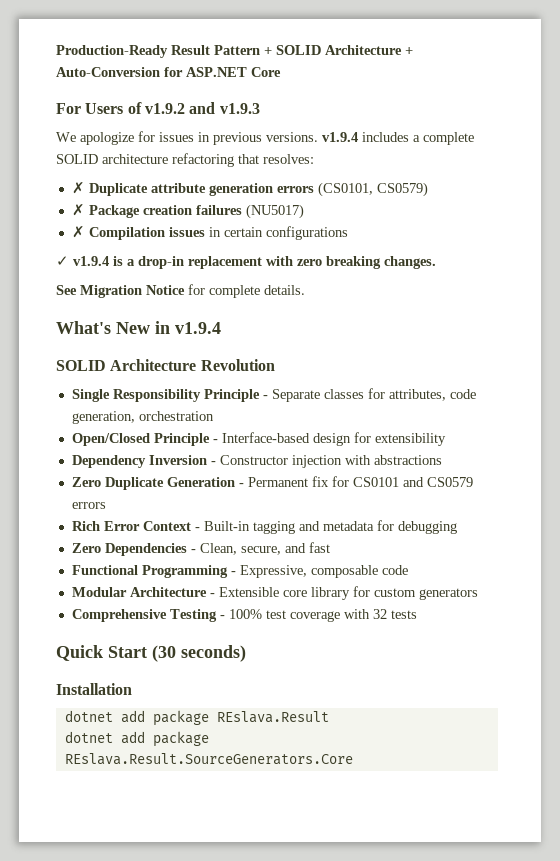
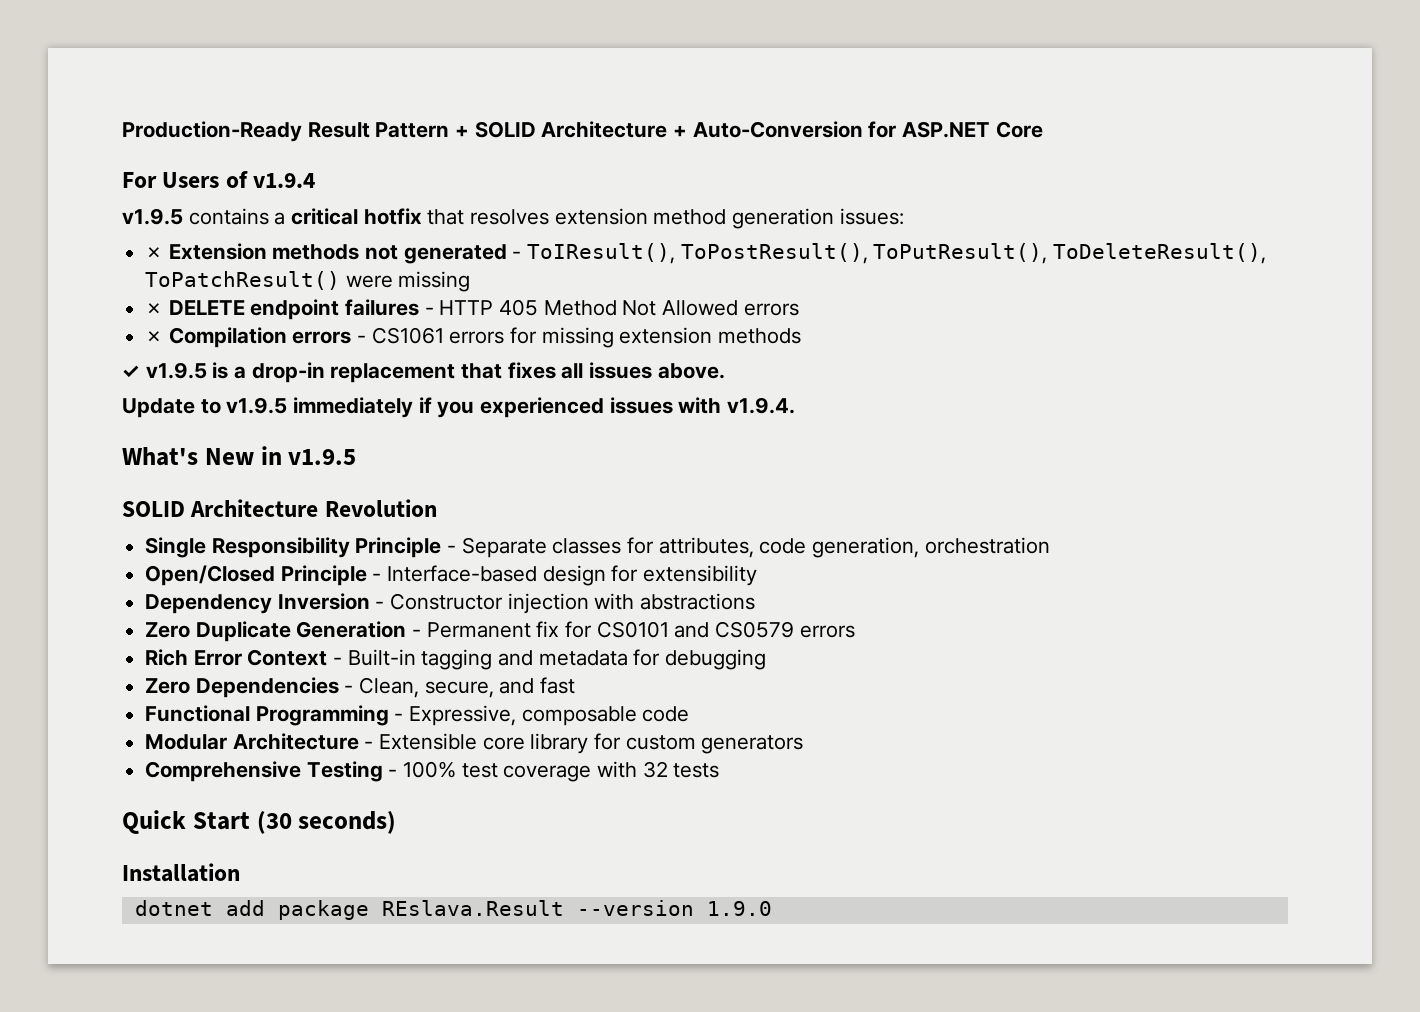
[144,102,260,114] [56,131,474,145] [56,153,314,167] [71,182,428,197] [71,204,304,219] [71,226,348,240] v1.9.2 and v1.9.3 // We apologize for issues in previous versions. v1.9.4 includes a complete SOLID architecture refactoring that resolves: // ✗ Duplicate attribute generation errors (CS0101, CS0579) // ✗ Package creation failures (NU5017) // ✗ Compilation issues in certain configurations -> [253,173,316,188] [122,208,904,229] [145,243,1267,264] [145,271,471,292] [145,299,799,320] [145,327,802,348] v1.9.4 // v1.9.5 contains a critical hotfix that resolves extension method generation issues: // ✗ Extension methods not generated - ToIResult(), ToPostResult(), ToPutResult(), ToDeleteResult(), ToPatchResult() were missing // ✗ DELETE endpoint failures - HTTP 405 Method Not Allowed errors // ✗ Compilation errors - CS1061 errors for missing extension methods
[73,256,109,266] v1.9.4 -> [145,362,207,379] v1.9.5
[266,256,436,269] [56,284,305,298] with zero breaking changes. // See Migration Notice for complete details. -> [461,362,725,379] [122,397,796,418] that fixes all issues above. // Update to v1.9.5 immediately if you experienced issues with v1.9.4.
[175,322,221,334] v1.9.4 -> [288,449,357,465] v1.9.5
[64,731,209,747] [64,753,353,765] // dotnet add package REslava.Result.SourceGenerators.Core -> [576,900,772,916] --version 1.9.0

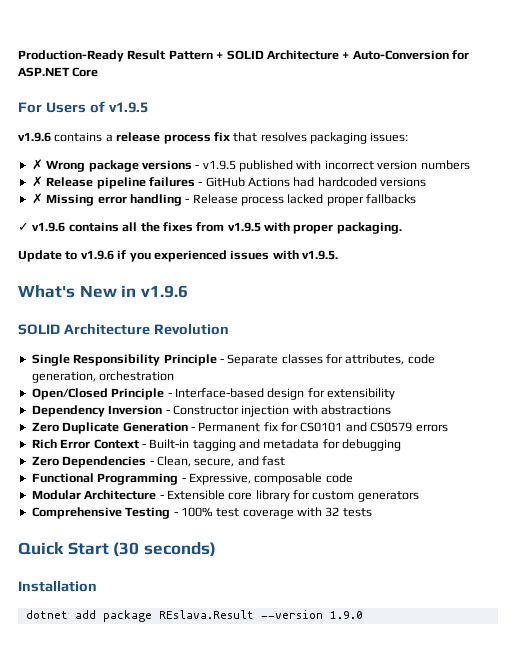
[253,173,316,188] [122,208,904,229] [145,243,1267,264] [145,271,471,292] [145,299,799,320] [145,327,802,348] [122,362,725,383] v1.9.4 // v1.9.5 contains a critical hotfix that resolves extension method generation issues: // ✗ Extension methods not generated - ToIResult(), ToPostResult(), ToPutResult(), ToDeleteResult(), ToPatchResult() were missing // ✗ DELETE endpoint failures - HTTP 405 Method Not Allowed errors // ✗ Compilation errors - CS1061 errors for missing extension methods // ✓ v1.9.5 is a drop-in replacement that fixes all issues above. -> [108,102,148,113] [18,132,409,144] [31,159,470,172] [31,176,427,189] [31,193,417,206] [18,222,402,234] v1.9.5 // v1.9.6 contains a release process fix that resolves packaging issues: // ✗ Wrong package versions - v1.9.5 published with incorrect version numbers // ✗ Release pipeline failures - GitHub Actions had hardcoded versions // ✗ Missing error handling - Release process lacked proper fallbacks // ✓ v1.9.6 contains all the fixes from v1.9.5 with proper packaging.
[226,397,414,418] v1.9.5 immediately -> [80,250,114,260] v1.9.6
[727,397,796,414] v1.9.4. -> [302,250,338,260] v1.9.5.
[288,449,357,465] v1.9.5 -> [140,285,188,298] v1.9.6

